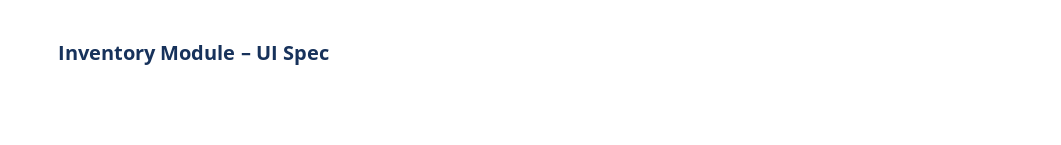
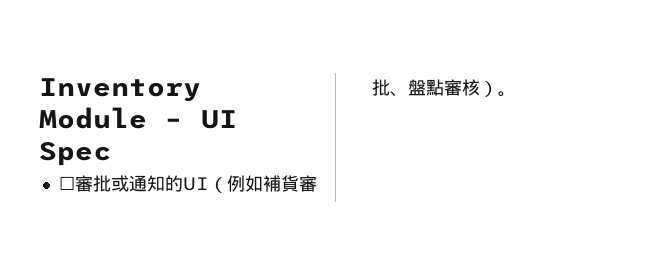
(330, 55) none -> [58,175,317,193] [371,79,516,97] // ☐審批或通知的UI（例如補貨審批、盤點審核）。

